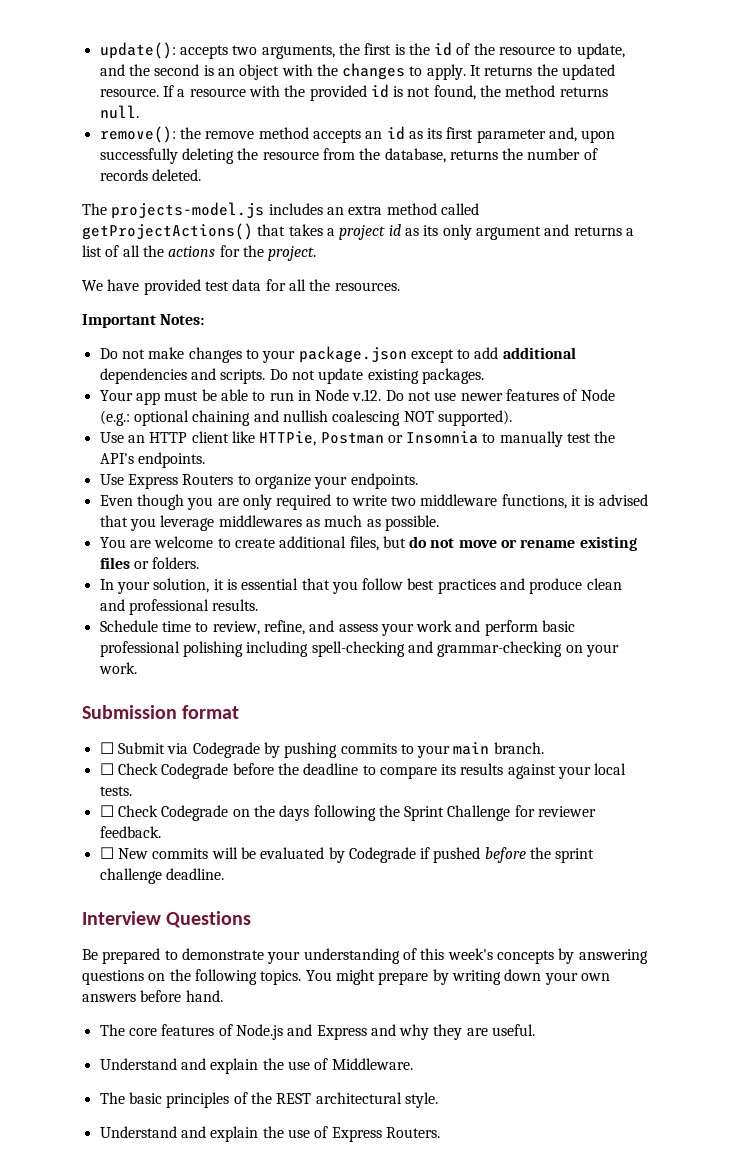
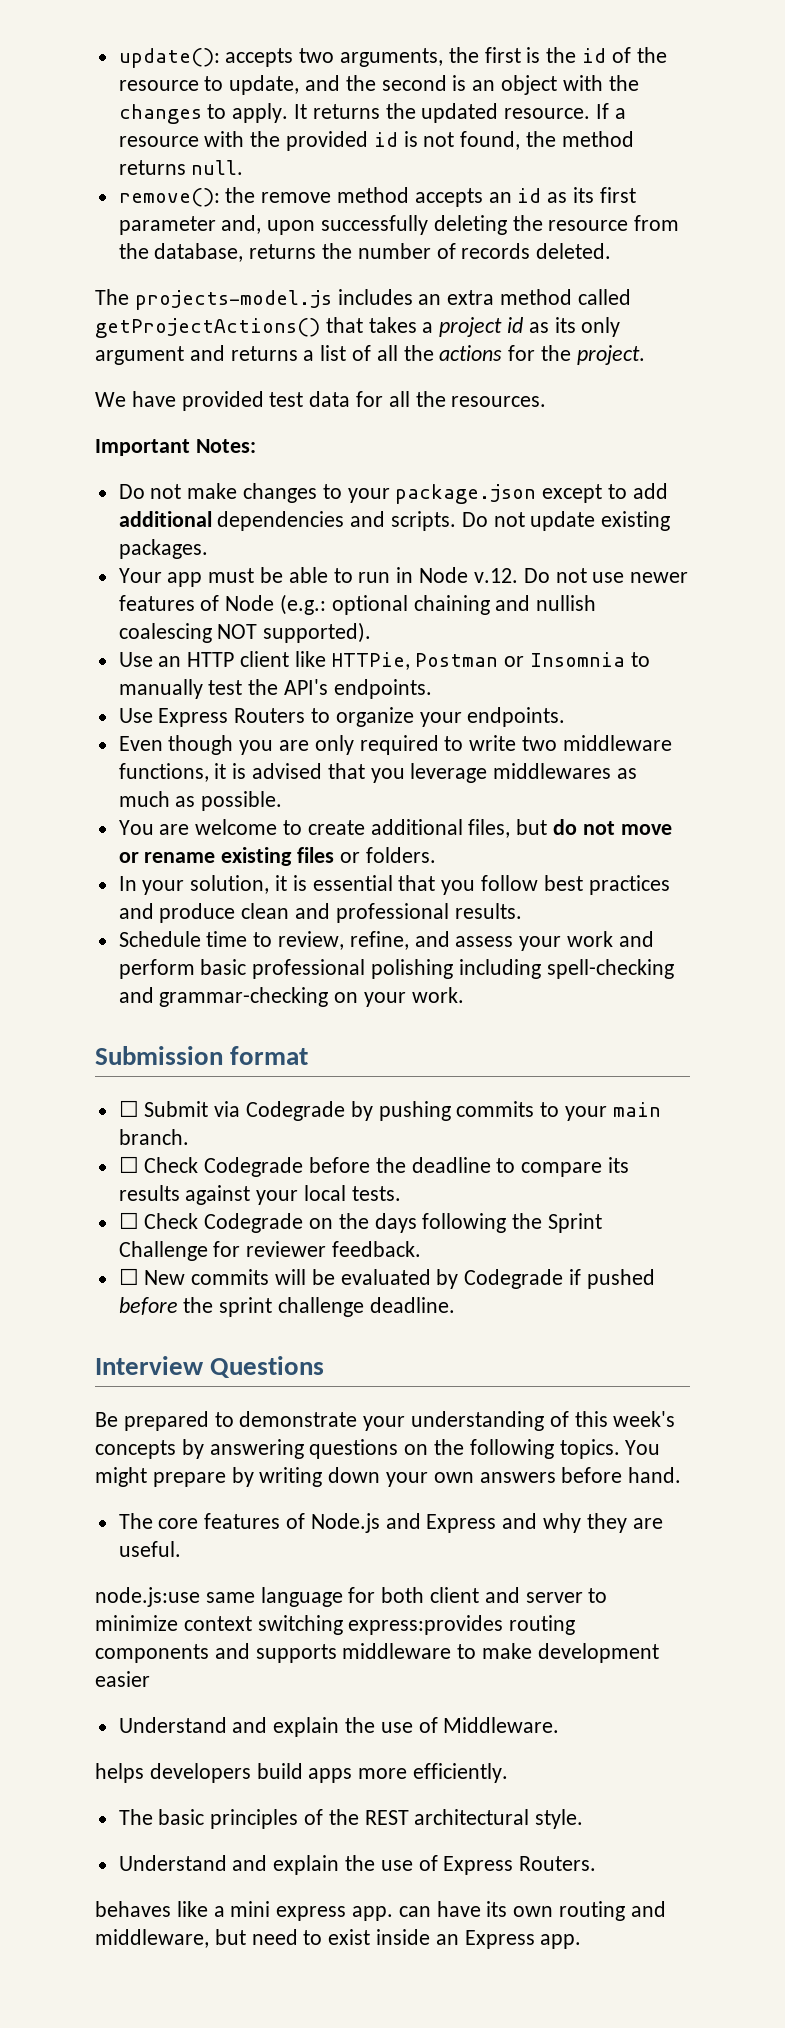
(536, 1030) none -> [95,1587,608,1607] [95,1615,576,1635] [95,1643,659,1663] [95,1671,150,1687] // node.js:use same language for both client and server to minimize context switching express:provides routing components and supports middleware to make development easier
(413, 1064) none -> [95,1763,509,1783] // helps developers build apps more efficiently.
(440, 1132) none -> [95,1901,666,1921] [95,1929,582,1949] // behaves like a mini express app. can have its own routing and middleware, but need to exist inside an Express app.

